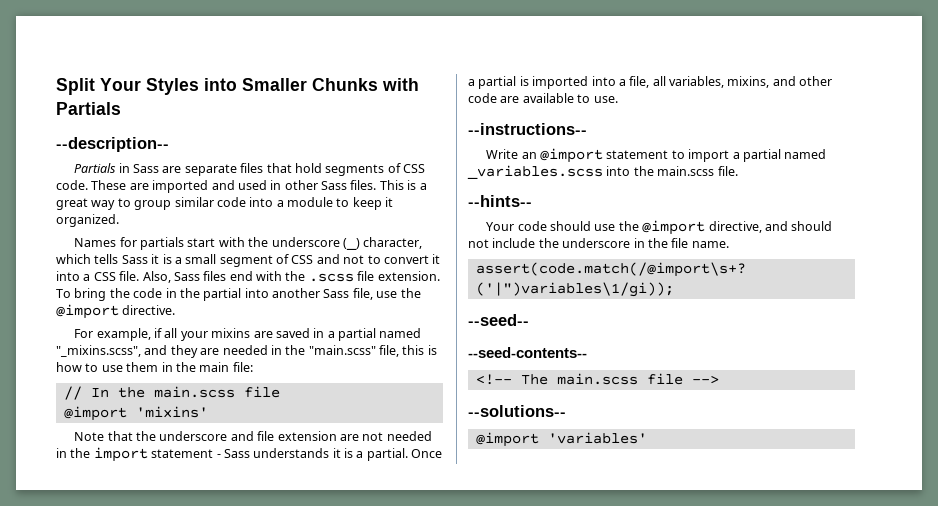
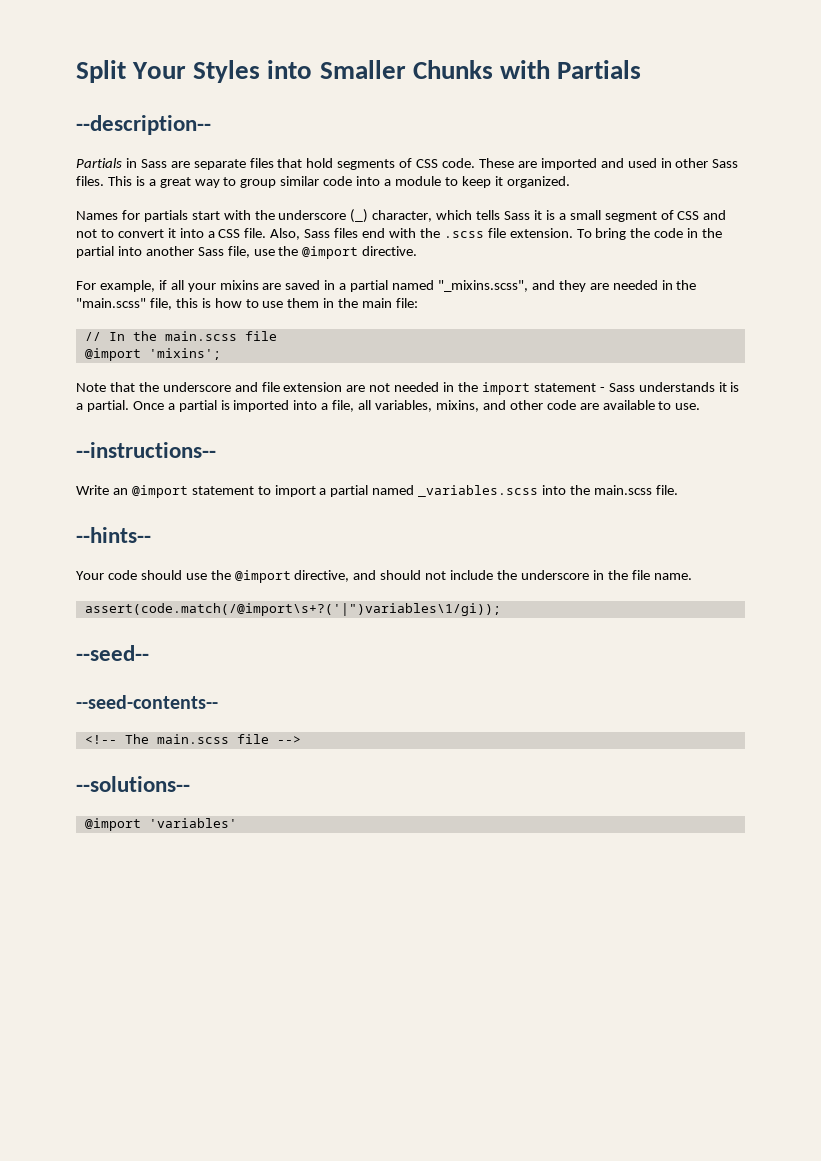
[135,406,208,418] 'mixins' -> [148,348,221,360] 'mixins';

